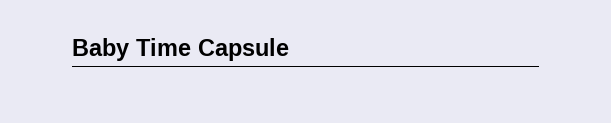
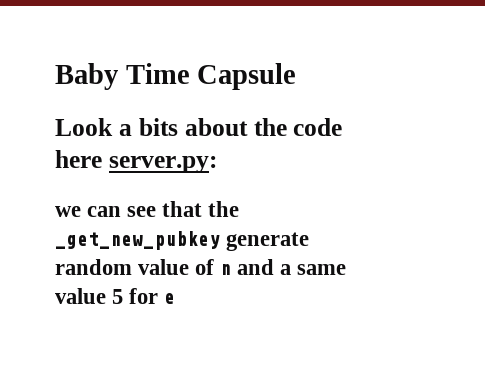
(289, 49) none -> [55,118,343,136] [55,150,217,173] [55,201,240,217] [55,231,310,251] [55,259,347,275] [55,288,176,304] // Look a bits about the code here server.py: // we can see that the _get_new_pubkey generate random value of n and a same value 5 for e

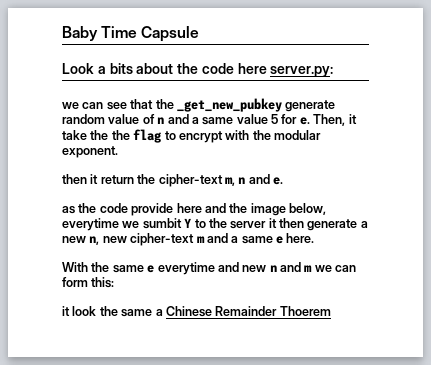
[164,293,176,304] e -> [299,114,357,126] [62,129,321,143] [62,146,118,158] [62,174,283,187] [62,203,326,216] [62,218,368,231] [62,233,315,246] [62,262,357,275] [62,277,115,288] [62,306,331,317] e. Then, it take the the flag to encrypt with the modular exponent. // then it return the cipher-text m, n and e. // as the code provide here and the image below, everytime we sumbit Y to the server it then generate a new n, new cipher-text m and a same e here. // With the same e everytime and new n and m we can form this: // it look the same a Chinese Remainder Thoerem

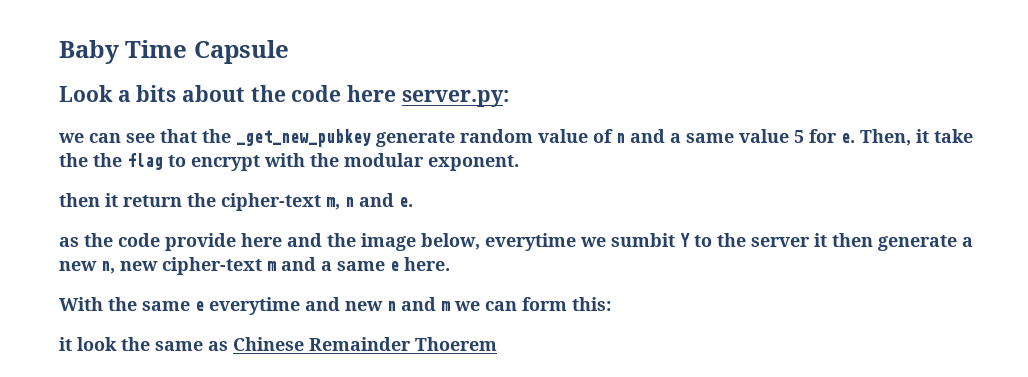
[155,309,163,316] a -> [208,341,228,351] as

